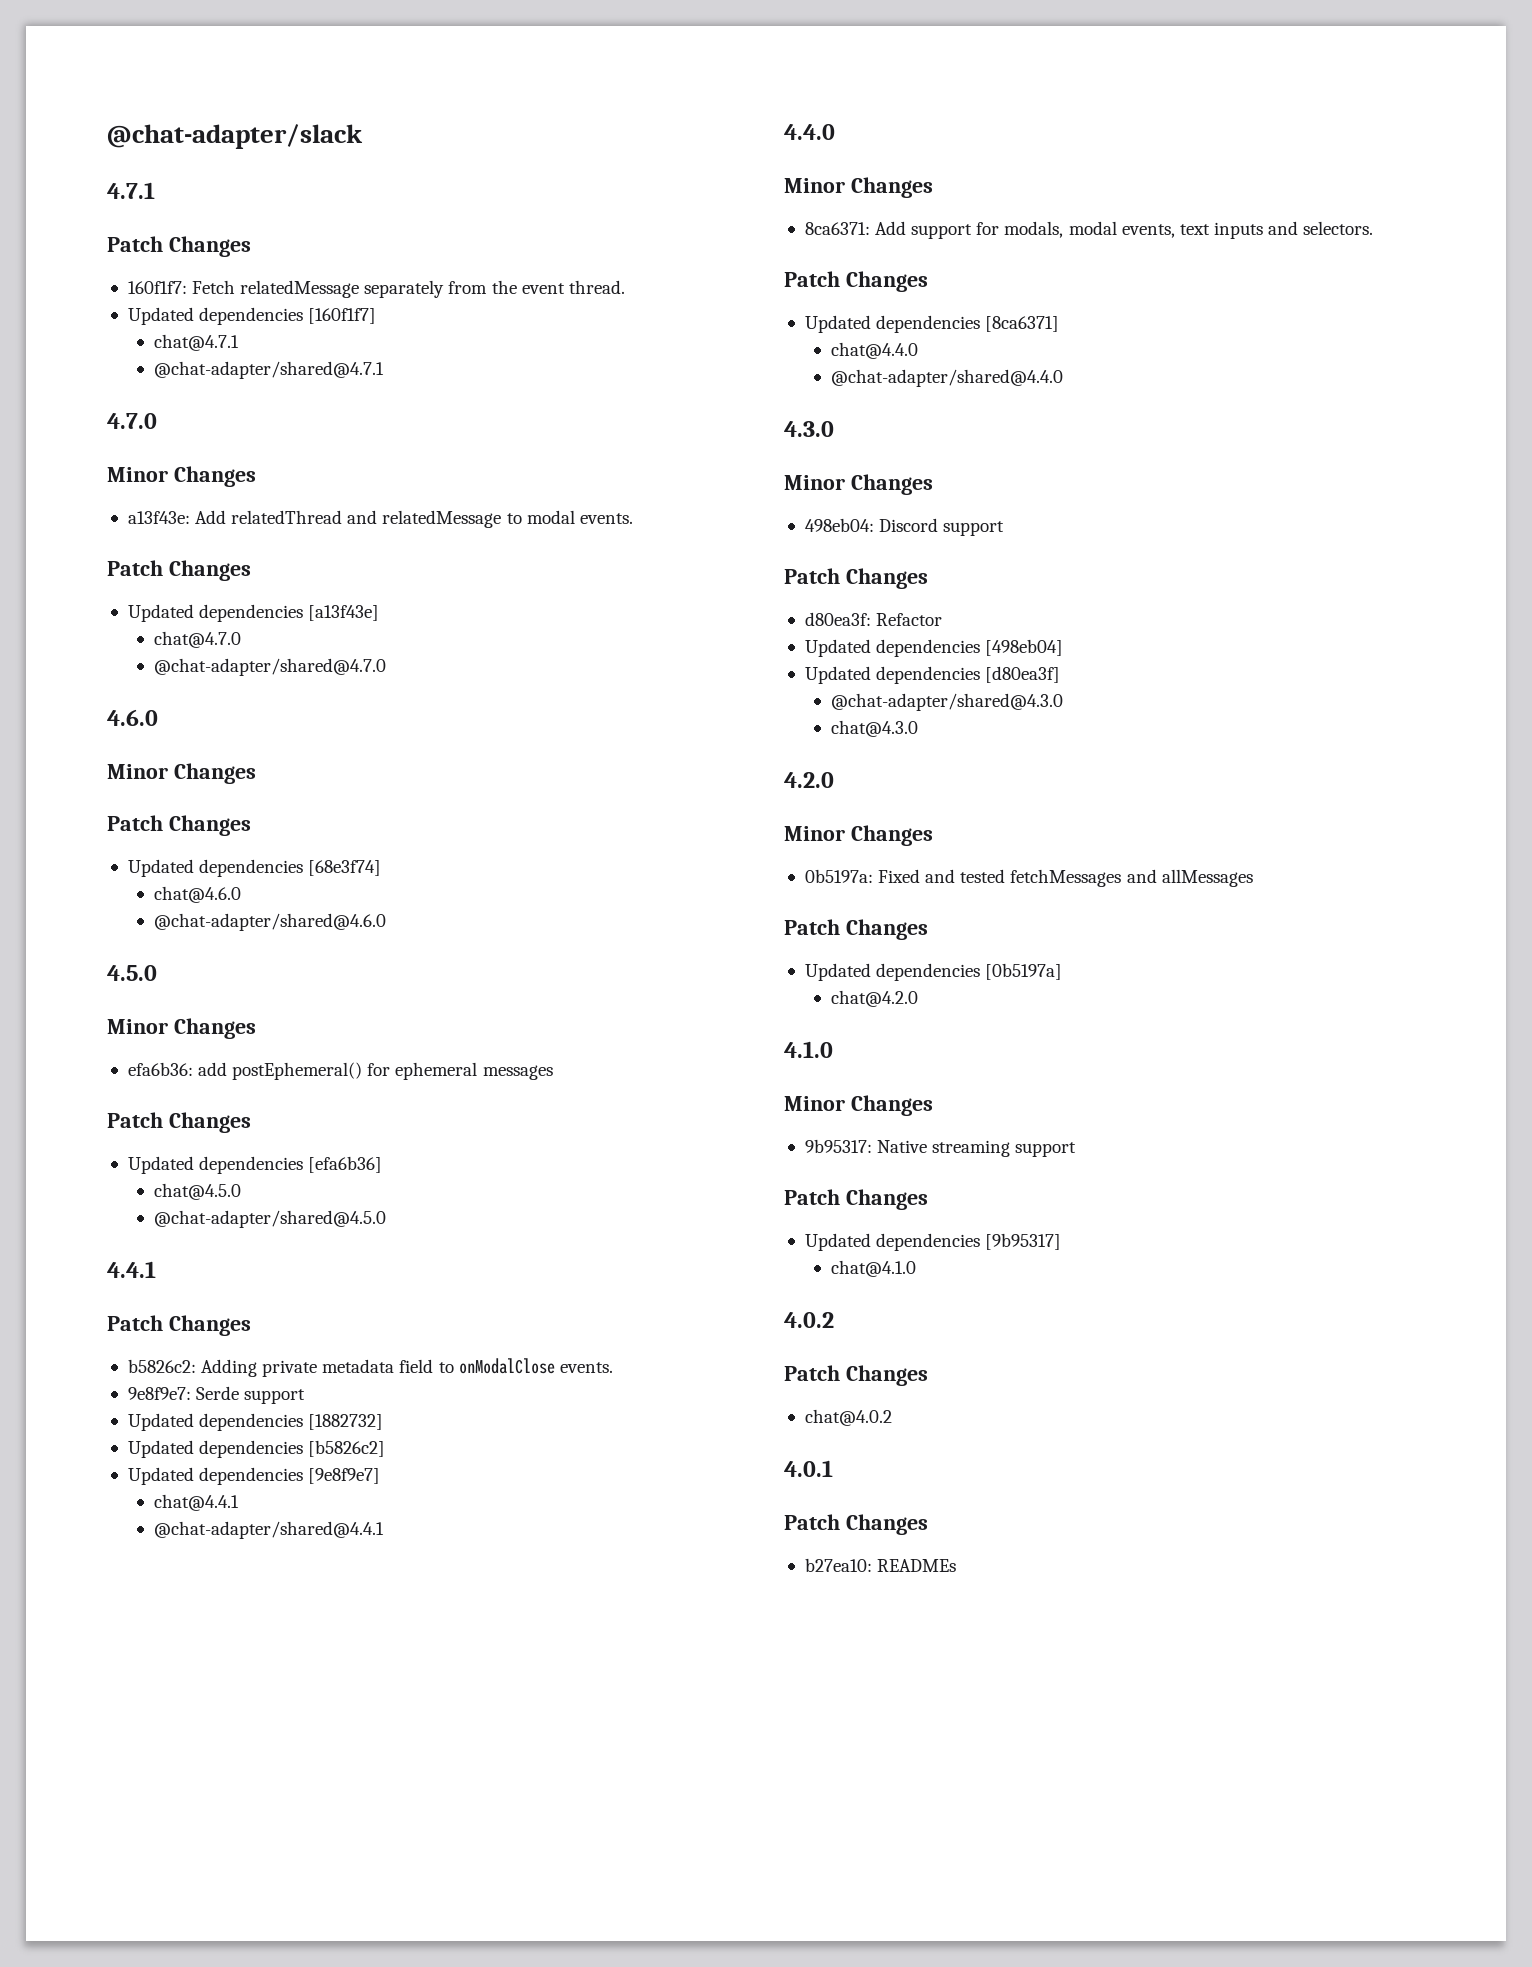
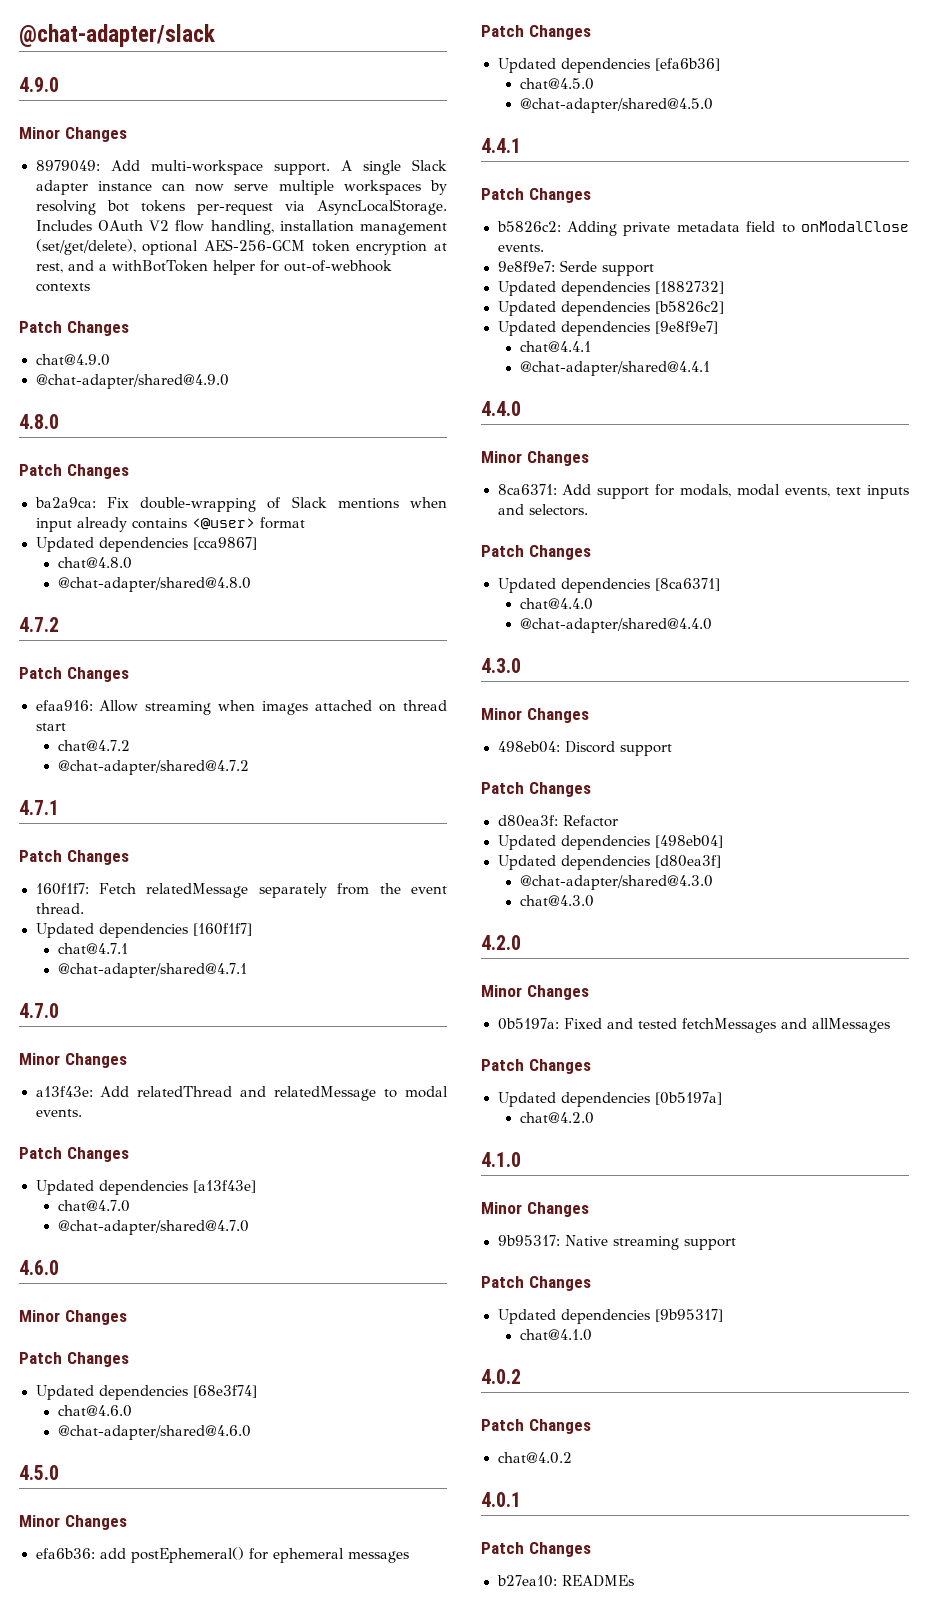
(363, 136) none -> [19,77,59,92] [19,127,127,142] [35,159,447,175] [35,180,448,195] [35,199,447,215] [35,220,447,235] [35,239,447,255] [35,260,393,275] [35,283,90,292] [19,321,129,336] [35,354,110,366] [35,374,229,389] [19,414,59,429] [19,464,129,479] [34,496,447,512] [35,517,305,532] [35,537,257,552] [57,557,132,569] [57,577,251,592] [19,617,59,632] [19,667,129,682] [35,700,447,715] [35,723,66,731] [57,740,130,751] [57,760,249,775] // 4.9.0 // Minor Changes // 8979049: Add multi-workspace support. A single Slack adapter instance can now serve multiple workspaces by resolving bot tokens per-request via AsyncLocalStorage. Includes OAuth V2 flow handling, installation management (set/get/delete), optional AES-256-GCM token encryption at rest, and a withBotToken helper for out-of-webhook contexts // Patch Changes // chat@4.9.0 // @chat-adapter/shared@4.9.0 // 4.8.0 // Patch Changes // ba2a9ca: Fix double-wrapping of Slack mentions when input already contains <@user> format // Updated dependencies [cca9867] // chat@4.8.0 // @chat-adapter/shared@4.8.0 // 4.7.2 // Patch Changes // efaa916: Allow streaming when images attached on thread start // chat@4.7.2 // @chat-adapter/shared@4.7.2

